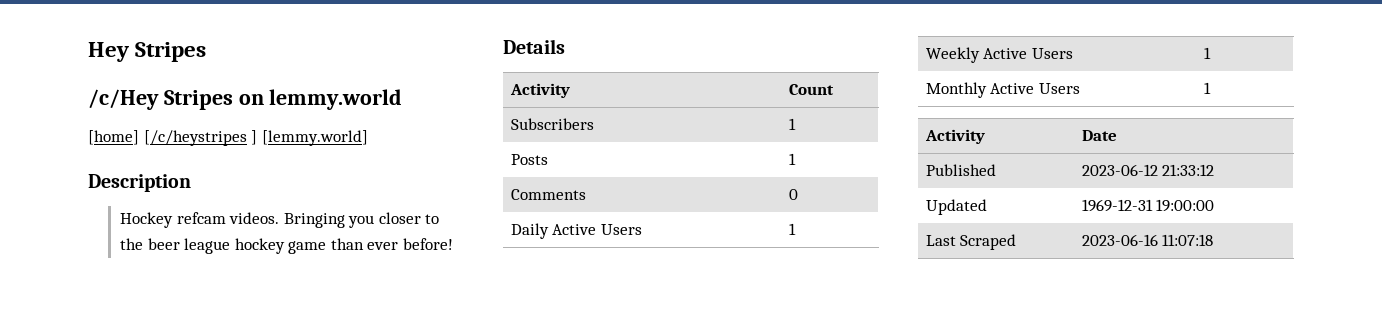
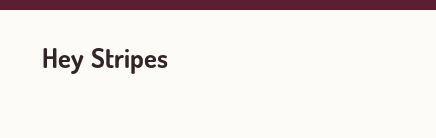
[88,89,403,110] [88,130,368,146] [88,174,191,192] [119,212,440,228] [119,238,454,254] [503,39,565,54] [509,83,570,98] [788,84,834,95] [510,118,594,130] [788,118,796,130] [510,154,548,165] [788,153,796,165] [510,189,586,200] [788,189,798,200] [510,223,642,239] [788,223,796,235] [925,47,1073,63] [1203,47,1211,59] [925,82,1080,98] [1203,82,1211,94] [924,129,985,144] [1081,130,1117,141] [925,164,996,176] [1081,164,1215,176] [925,199,987,215] [1081,199,1215,212] [925,234,1017,250] [1081,234,1214,246] // /c/Hey Stripes on lemmy.world // [home] [/c/heystripes ] [lemmy.world] // Description // Hockey refcam videos. Bringing you closer to the beer league hockey game than ever before! // Details // Activity | Count // Subscribers | 1 // Posts | 1 // Comments | 0 // Daily Active Users | 1 // Weekly Active Users | 1 // Monthly Active Users | 1 // Activity | Date // Published | 2023-06-12 21:33:12 // Updated | 1969-12-31 19:00:00 // Last Scraped | 2023-06-16 11:07:18 -> (169, 61) none

